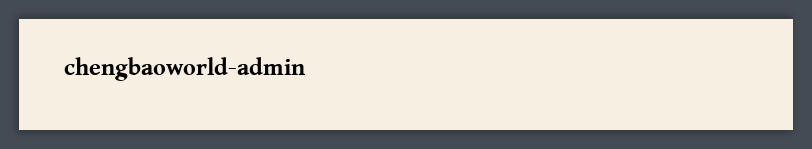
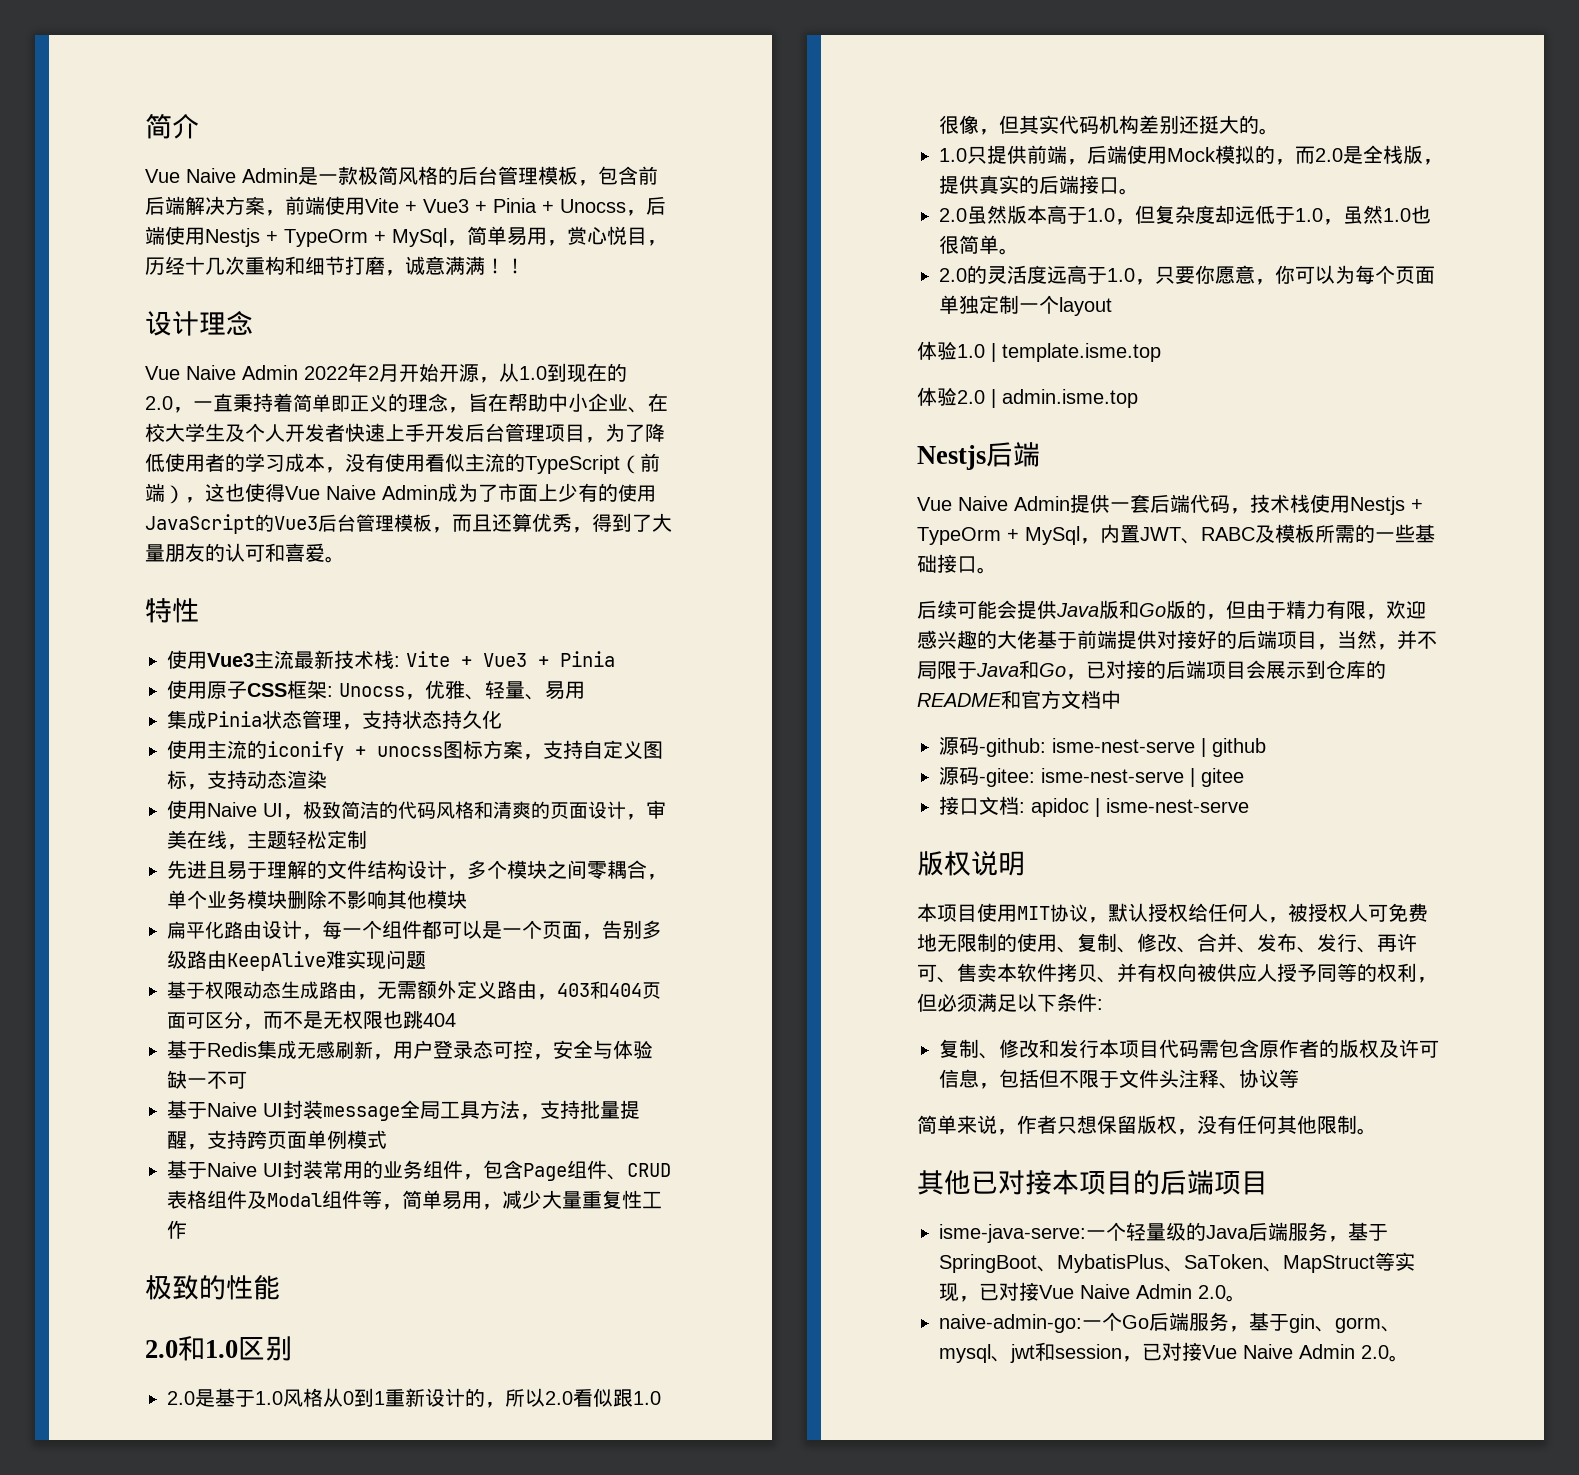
[64,57,305,81] chengbaoworld-admin -> [145,113,199,139] [145,166,658,186] [145,196,666,216] [145,226,667,247] [145,256,525,276] [145,310,253,336] [145,363,627,383] [145,393,668,413] [145,423,665,443] [145,453,660,474] [145,483,656,504] [145,513,672,534] [145,543,345,563] [145,598,199,623] [167,650,615,669] [167,680,585,700] [167,710,502,730] [167,740,663,761] [167,770,327,790] [167,800,666,820] [167,830,367,850] [167,860,667,880] [167,890,467,909] [167,920,662,940] [167,950,426,971] [167,980,661,1000] [167,1010,456,1030] [167,1040,653,1060] [167,1070,247,1089] [167,1100,640,1121] [167,1130,387,1150] [167,1160,671,1181] [167,1190,662,1210] [167,1220,187,1239] [145,1275,280,1300] [145,1336,292,1361] [167,1388,661,1408] [939,115,1279,135] [939,145,1443,165] [939,175,1139,195] [939,205,1431,225] [939,235,1019,255] [939,265,1435,285] [939,295,1112,316] [917,341,1161,362] [917,387,1138,408] [917,442,1040,470] [917,494,1423,515] [917,524,1435,545] [917,554,997,574] [917,600,1426,620] [917,630,1437,650] [917,660,1386,680] [917,690,1121,709] [939,737,1266,757] [939,767,1244,787] [939,796,1249,817] [917,850,1025,876] [917,903,1428,923] [917,933,1417,953] [917,963,1437,983] [917,993,1103,1012] [939,1039,1439,1059] [939,1069,1299,1089] [917,1115,1377,1135] [917,1170,1268,1195] [939,1222,1388,1243] [939,1252,1415,1273] [939,1282,1246,1302] [939,1312,1401,1333] [939,1342,1409,1363] 简介 // Vue Naive Admin是一款极简风格的后台管理模板，包含前后端解决方案，前端使用Vite + Vue3 + Pinia + Unocss，后端使用Nestjs + TypeOrm + MySql，简单易用，赏心悦目，历经十几次重构和细节打磨，诚意满满！！ // 设计理念 // Vue Naive Admin 2022年2月开始开源，从1.0到现在的2.0，一直秉持着简单即正义的理念，旨在帮助中小企业、在校大学生及个人开发者快速上手开发后台管理项目，为了降低使用者的学习成本，没有使用看似主流的TypeScript（前端），这也使得Vue Naive Admin成为了市面上少有的使用JavaScript的Vue3后台管理模板，而且还算优秀，得到了大量朋友的认可和喜爱。 // 特性 // 使用Vue3主流最新技术栈: Vite + Vue3 + Pinia // 使用原子CSS框架: Unocss，优雅、轻量、易用 // 集成Pinia状态管理，支持状态持久化 // 使用主流的iconify + unocss图标方案，支持自定义图标，支持动态渲染 // 使用Naive UI，极致简洁的代码风格和清爽的页面设计，审美在线，主题轻松定制 // 先进且易于理解的文件结构设计，多个模块之间零耦合，单个业务模块删除不影响其他模块 // 扁平化路由设计，每一个组件都可以是一个页面，告别多级路由KeepAlive难实现问题 // 基于权限动态生成路由，无需额外定义路由，403和404页面可区分，而不是无权限也跳404 // 基于Redis集成无感刷新，用户登录态可控，安全与体验缺一不可 // 基于Naive UI封装message全局工具方法，支持批量提醒，支持跨页面单例模式 // 基于Naive UI封装常用的业务组件，包含Page组件、CRUD表格组件及Modal组件等，简单易用，减少大量重复性工作 // 极致的性能 // 2.0和1.0区别 // 2.0是基于1.0风格从0到1重新设计的，所以2.0看似跟1.0很像，但其实代码机构差别还挺大的。 // 1.0只提供前端，后端使用Mock模拟的，而2.0是全栈版，提供真实的后端接口。 // 2.0虽然版本高于1.0，但复杂度却远低于1.0，虽然1.0也很简单。 // 2.0的灵活度远高于1.0，只要你愿意，你可以为每个页面单独定制一个layout // 体验1.0 | template.isme.top // 体验2.0 | admin.isme.top // Nestjs后端 // Vue Naive Admin提供一套后端代码，技术栈使用Nestjs + TypeOrm + MySql，内置JWT、RABC及模板所需的一些基础接口。 // 后续可能会提供Java版和Go版的，但由于精力有限，欢迎感兴趣的大佬基于前端提供对接好的后端项目，当然，并不局限于Java和Go，已对接的后端项目会展示到仓库的README和官方文档中 // 源码-github: isme-nest-serve | github // 源码-gitee: isme-nest-serve | gitee // 接口文档: apidoc | isme-nest-serve // 版权说明 // 本项目使用MIT协议，默认授权给任何人，被授权人可免费地无限制的使用、复制、修改、合并、发布、发行、再许可、售卖本软件拷贝、并有权向被供应人授予同等的权利，但必须满足以下条件: // 复制、修改和发行本项目代码需包含原作者的版权及许可信息，包括但不限于文件头注释、协议等 // 简单来说，作者只想保留版权，没有任何其他限制。 // 其他已对接本项目的后端项目 // isme-java-serve:一个轻量级的Java后端服务，基于SpringBoot、MybatisPlus、SaToken、MapStruct等实现，已对接Vue Naive Admin 2.0。 // naive-admin-go:一个Go后端服务，基于gin、gorm、mysql、jwt和session，已对接Vue Naive Admin 2.0。

